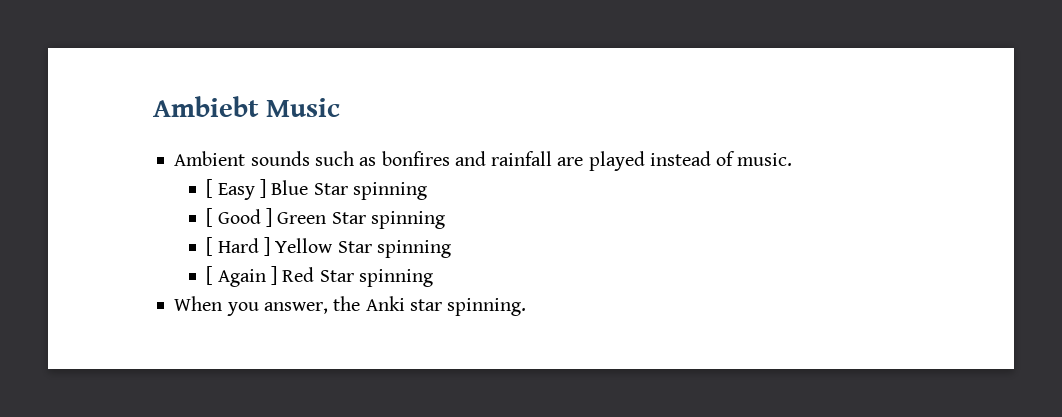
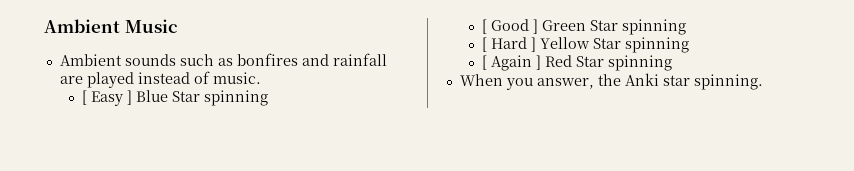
[153,96,259,117] Ambiebt -> [44,19,120,33] Ambient

